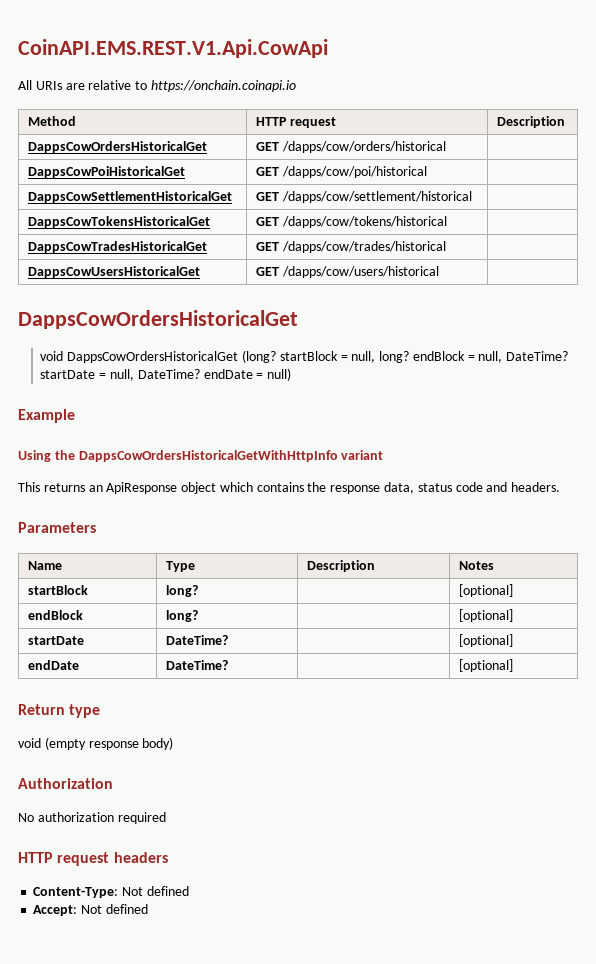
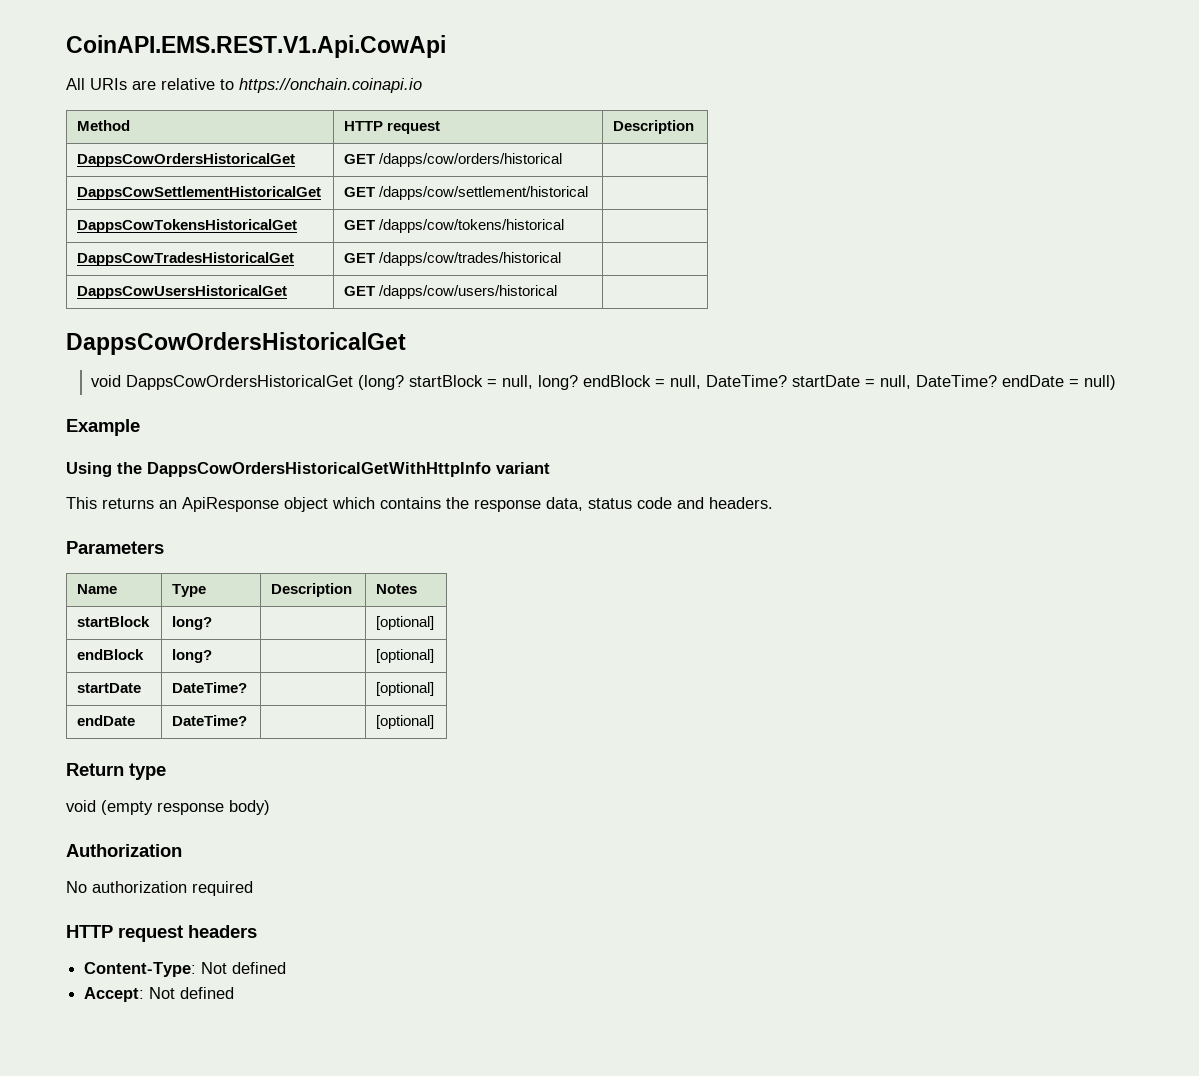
[27,166,185,178] [255,166,427,178] // DappsCowPoiHistoricalGet | GET /dapps/cow/poi/historical | -> (563, 160) none

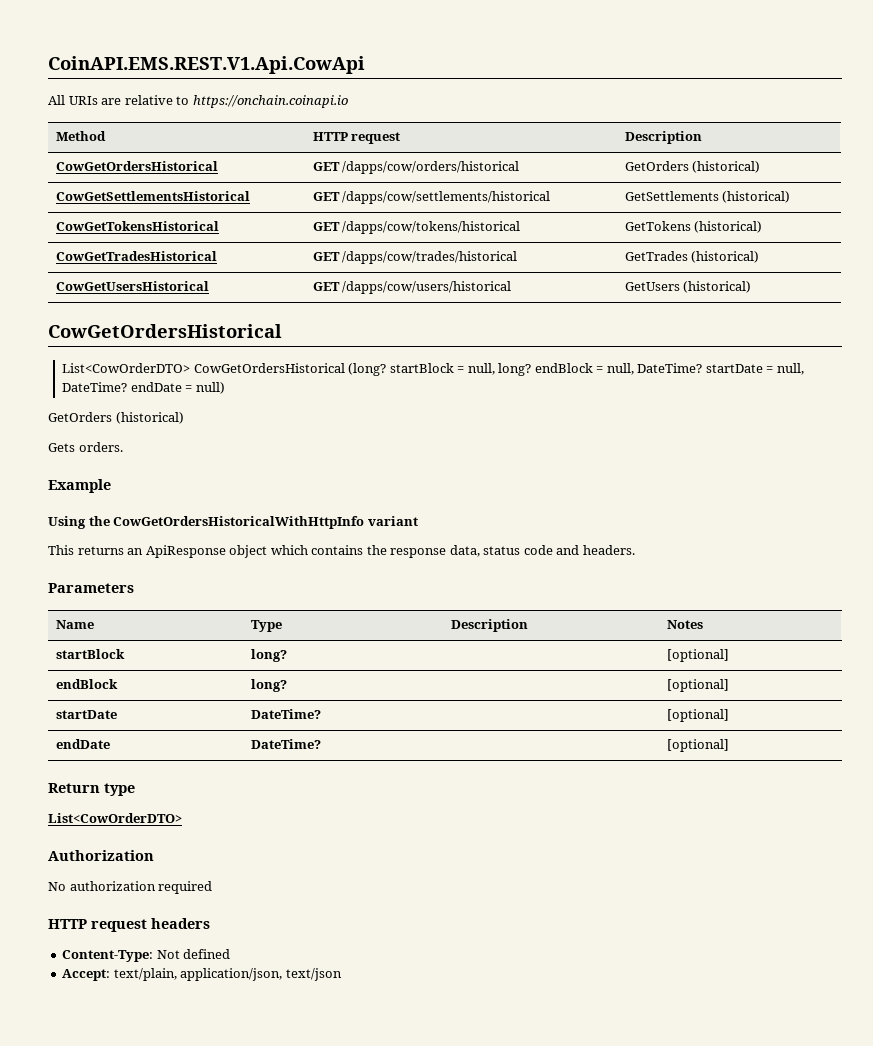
[77,153,296,167] DappsCowOrdersHistoricalGet -> [55,161,218,171] CowGetOrdersHistorical
[77,186,322,200] [344,186,589,200] [77,219,298,233] // DappsCowSettlementHistoricalGet | GET /dapps/cow/settlement/historical | // DappsCowTokensHistoricalGet -> [624,161,761,173] [55,191,250,201] [312,191,551,204] [624,191,791,203] [55,221,219,231] GetOrders (historical) // CowGetSettlementsHistorical | GET /dapps/cow/settlements/historical | GetSettlements (historical) // CowGetTokensHistorical
[77,252,295,266] // DappsCowTradesHistoricalGet -> [624,221,763,233] [55,251,217,261] GetTokens (historical) // CowGetTradesHistorical
[77,285,288,299] // DappsCowUsersHistoricalGet -> [624,251,760,263] [55,281,209,291] GetTrades (historical) // CowGetUsersHistorical
[66,332,406,355] [91,375,354,390] // DappsCowOrdersHistoricalGet // void DappsCowOrdersHistoricalGet -> [624,281,752,293] [48,324,282,338] [62,363,345,373] GetUsers (historical) // CowGetOrdersHistorical // List<CowOrderDTO> CowGetOrdersHistorical
(1117, 382) none -> [48,412,184,424] [48,442,123,452] // GetOrders (historical) // Gets orders.
[147,462,491,477] DappsCowOrdersHistoricalGetWithHttpInfo -> [113,516,365,529] CowGetOrdersHistoricalWithHttpInfo
[66,800,270,815] void (empty response body) -> [48,813,182,823] List<CowOrderDTO>
[149,987,235,999] Not defined -> [113,968,342,981] text/plain, application/json, text/json

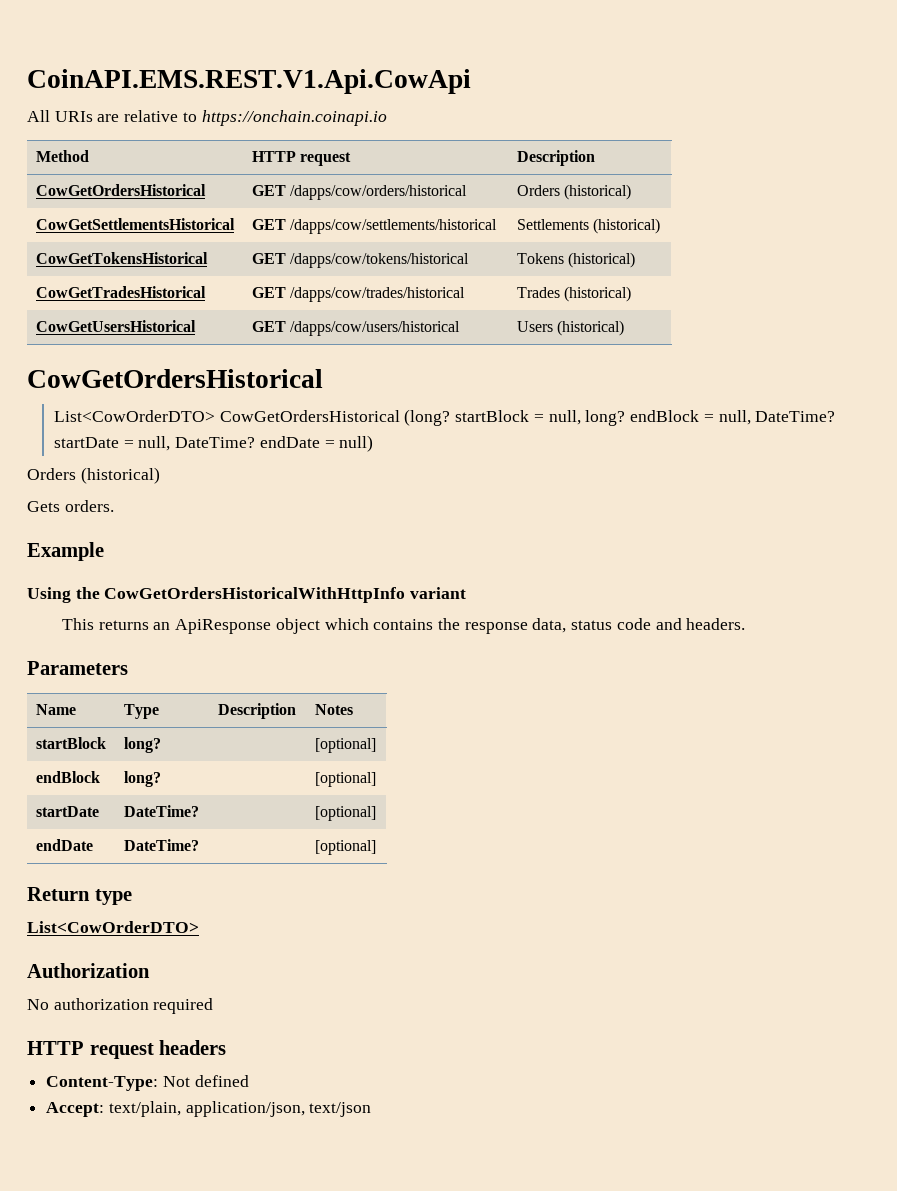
[624,161,689,171] GetOrders -> [516,185,560,196] Orders
[624,191,719,201] GetSettlements -> [516,219,589,230] Settlements
[624,221,691,231] GetTokens -> [516,253,564,264] Tokens
[624,251,688,261] GetTrades -> [516,287,560,298] Trades
[624,282,680,291] GetUsers -> [516,321,553,332] Users
[48,412,112,422] GetOrders -> [27,468,76,480] Orders

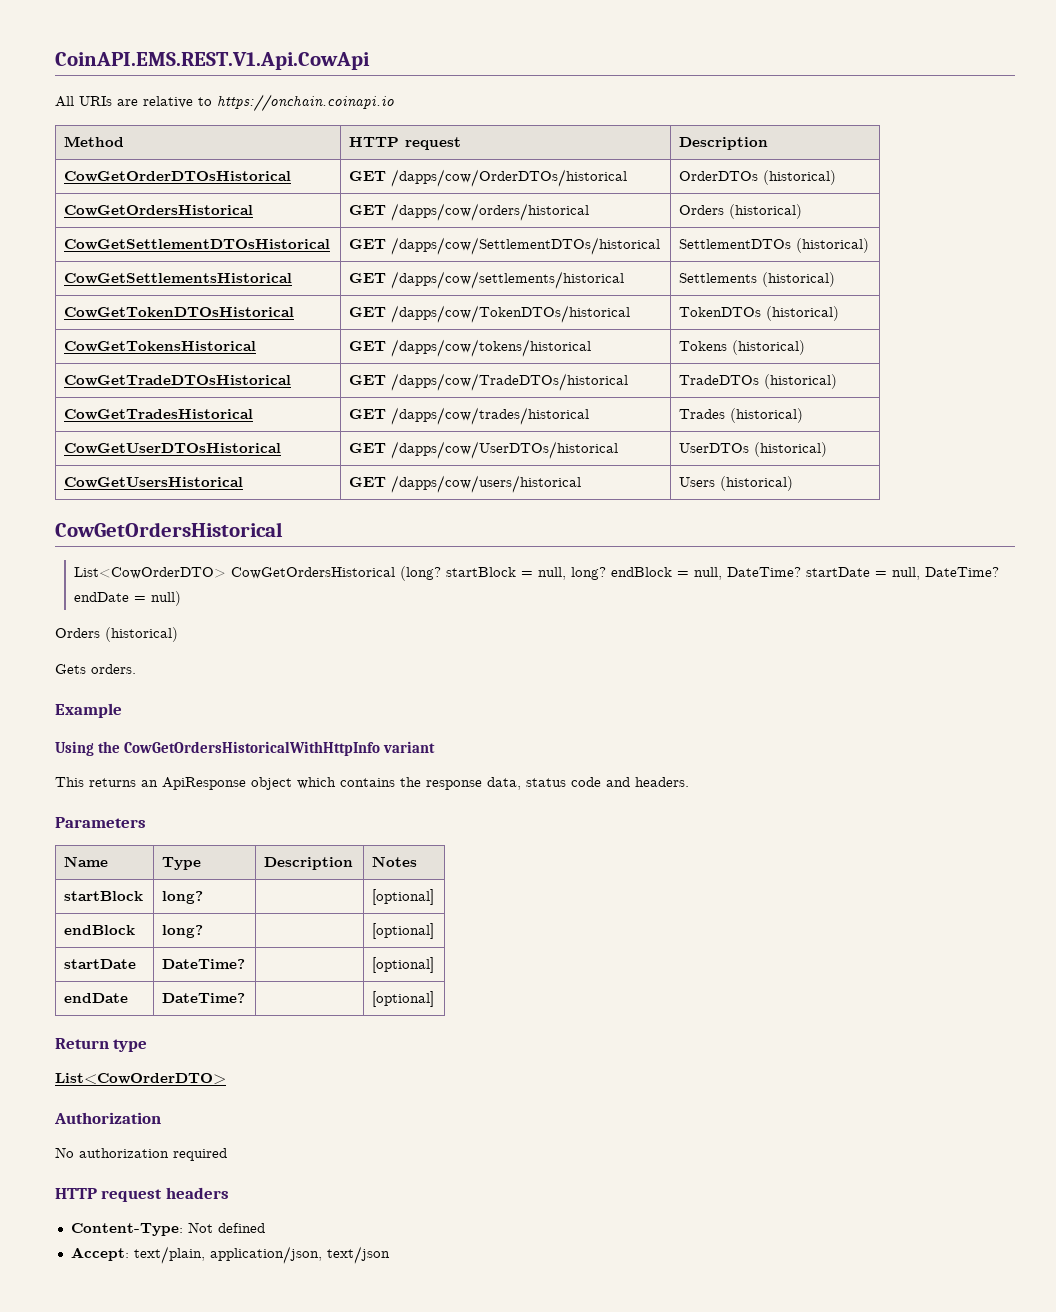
(595, 158) none -> [64,171,292,182] [349,169,628,187] [679,170,837,185] // CowGetOrderDTOsHistorical | GET /dapps/cow/OrderDTOs/historical | OrderDTOs (historical)
(632, 192) none -> [64,239,331,250] [349,237,661,255] [679,238,870,253] // CowGetSettlementDTOsHistorical | GET /dapps/cow/SettlementDTOs/historical | SettlementDTOs (historical)
(661, 226) none -> [64,307,295,318] [349,305,631,323] [679,306,840,321] // CowGetTokenDTOsHistorical | GET /dapps/cow/TokenDTOs/historical | TokenDTOs (historical)
(636, 260) none -> [64,375,292,386] [349,373,629,391] [679,374,838,389] // CowGetTradeDTOsHistorical | GET /dapps/cow/TradeDTOs/historical | TradeDTOs (historical)
(632, 294) none -> [64,443,282,454] [349,441,619,459] [679,442,828,457] // CowGetUserDTOsHistorical | GET /dapps/cow/UserDTOs/historical | UserDTOs (historical)

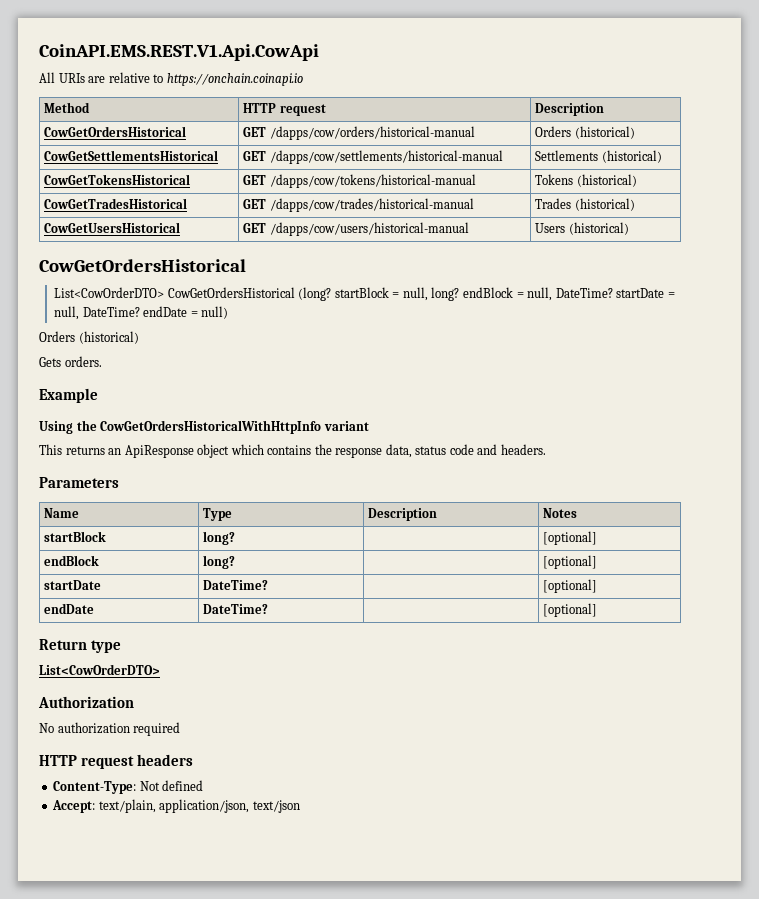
[64,171,292,182] [349,169,628,187] [679,170,837,185] // CowGetOrderDTOsHistorical | GET /dapps/cow/OrderDTOs/historical | OrderDTOs (historical) -> (605, 109) none
[391,203,590,221] [679,204,803,219] [64,239,331,250] [349,237,661,255] [679,238,870,253] /dapps/cow/orders/historical | Orders (historical) // CowGetSettlementDTOsHistorical | GET /dapps/cow/SettlementDTOs/historical | SettlementDTOs (historical) -> [269,126,475,140] [535,126,635,139] /dapps/cow/orders/historical-manual | Orders (historical)
[391,271,625,289] /dapps/cow/settlements/historical -> [269,150,503,164] /dapps/cow/settlements/historical-manual
[64,307,295,318] [349,305,631,323] [679,306,840,321] // CowGetTokenDTOsHistorical | GET /dapps/cow/TokenDTOs/historical | TokenDTOs (historical) -> (662, 156) none
[391,339,592,357] /dapps/cow/tokens/historical -> [269,174,476,188] /dapps/cow/tokens/historical-manual
[64,375,292,386] [349,373,629,391] [679,374,838,389] // CowGetTradeDTOsHistorical | GET /dapps/cow/TradeDTOs/historical | TradeDTOs (historical) -> (637, 180) none
[391,407,590,425] /dapps/cow/trades/historical -> [269,198,474,212] /dapps/cow/trades/historical-manual
[64,443,282,454] [349,441,619,459] [679,442,828,457] // CowGetUserDTOsHistorical | GET /dapps/cow/UserDTOs/historical | UserDTOs (historical) -> (635, 204) none
[391,475,582,493] /dapps/cow/users/historical -> [269,222,469,236] /dapps/cow/users/historical-manual

